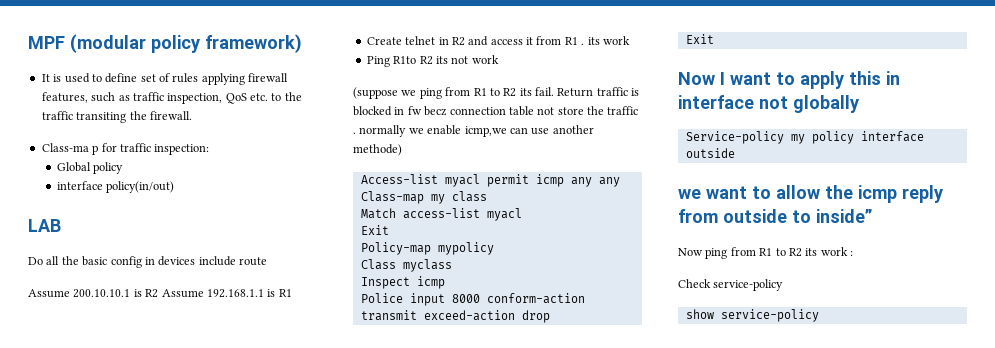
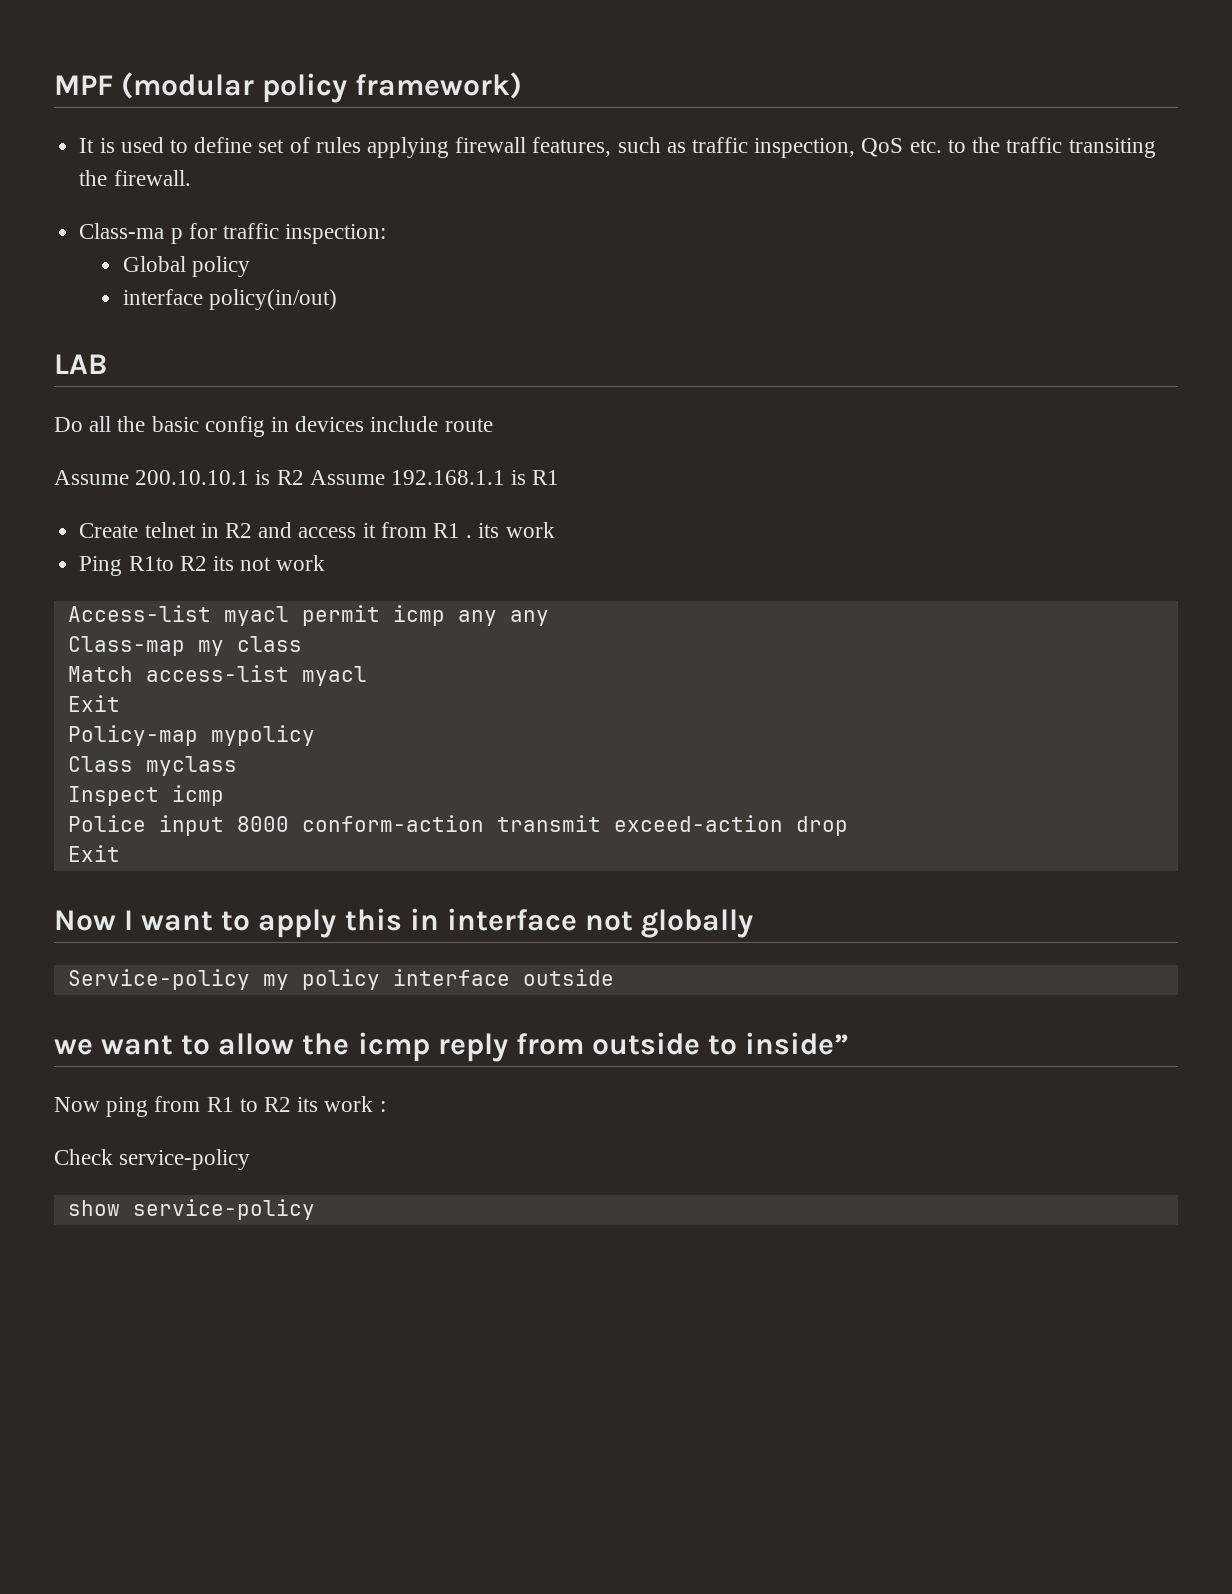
[353,87,640,99] [353,106,639,116] [353,125,594,137] [353,144,402,156] // (suppose we ping from R1 to R2 its fail. Return traffic is blocked in fw becz connection table not store the traffic . normally we enable icmp,we can use another methode) -> (326, 563) none

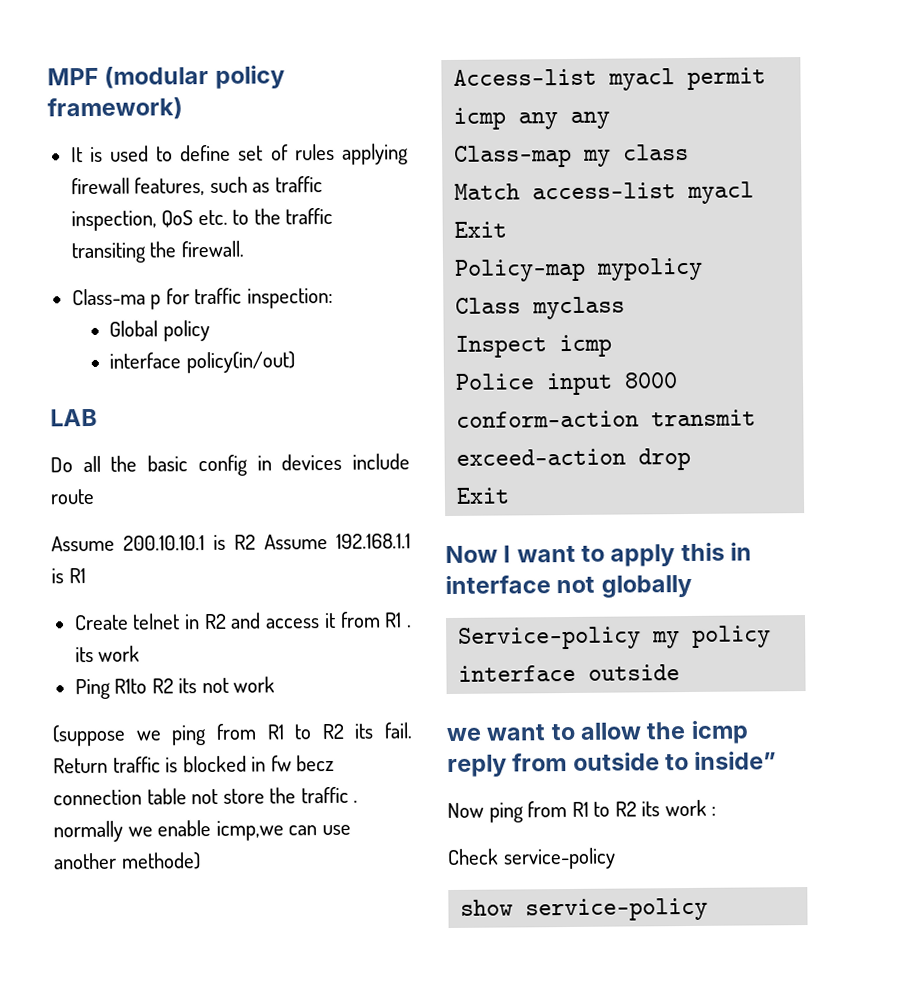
(326, 563) none -> [52,722,412,747] [53,754,335,774] [53,786,359,806] [53,819,351,843] [53,852,201,870] // (suppose we ping from R1 to R2 its fail. Return traffic is blocked in fw becz connection table not store the traffic . normally we enable icmp,we can use another methode)

